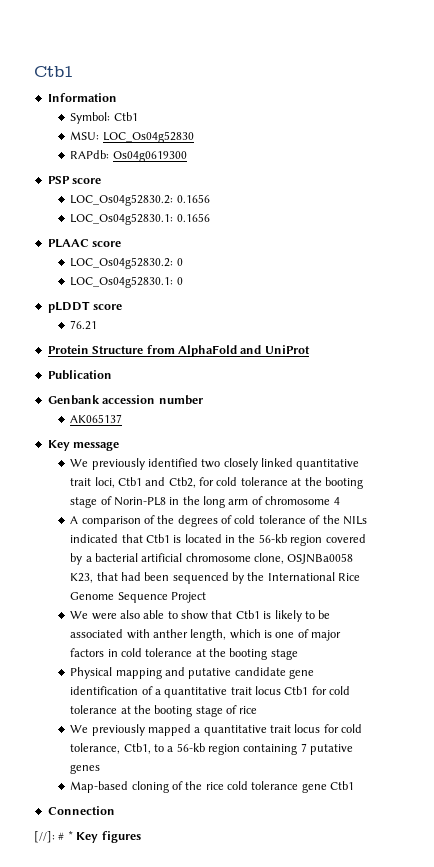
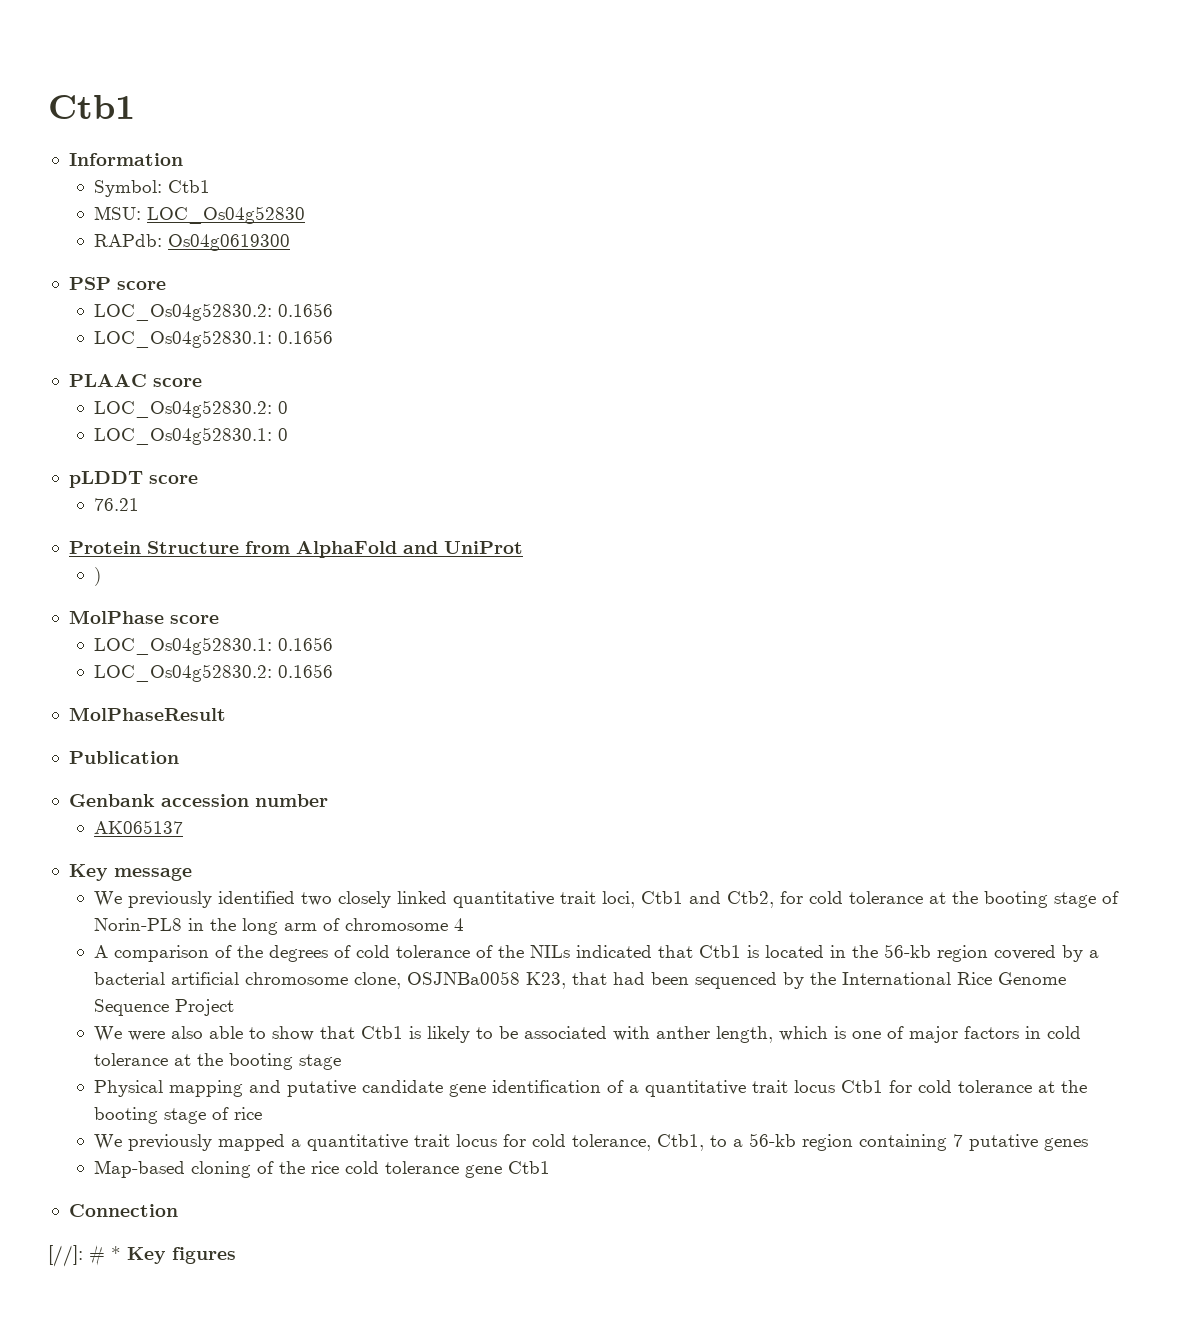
(310, 349) none -> [94,567,102,586] [68,610,219,624] [94,637,334,655] [94,664,334,682] [68,707,226,721] // ) // MolPhase score // LOC_Os04g52830.1: 0.1656 // LOC_Os04g52830.2: 0.1656 // MolPhaseResult

